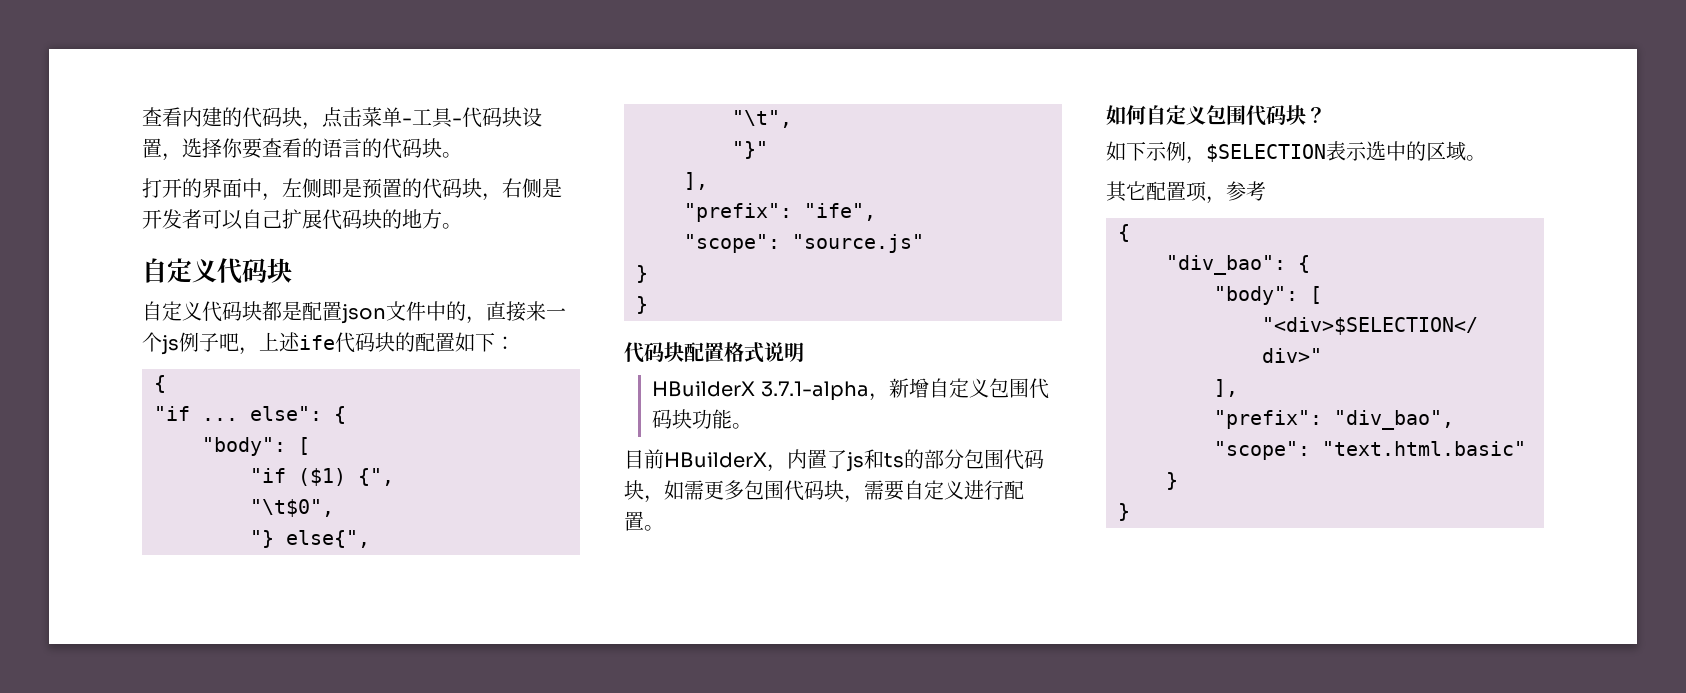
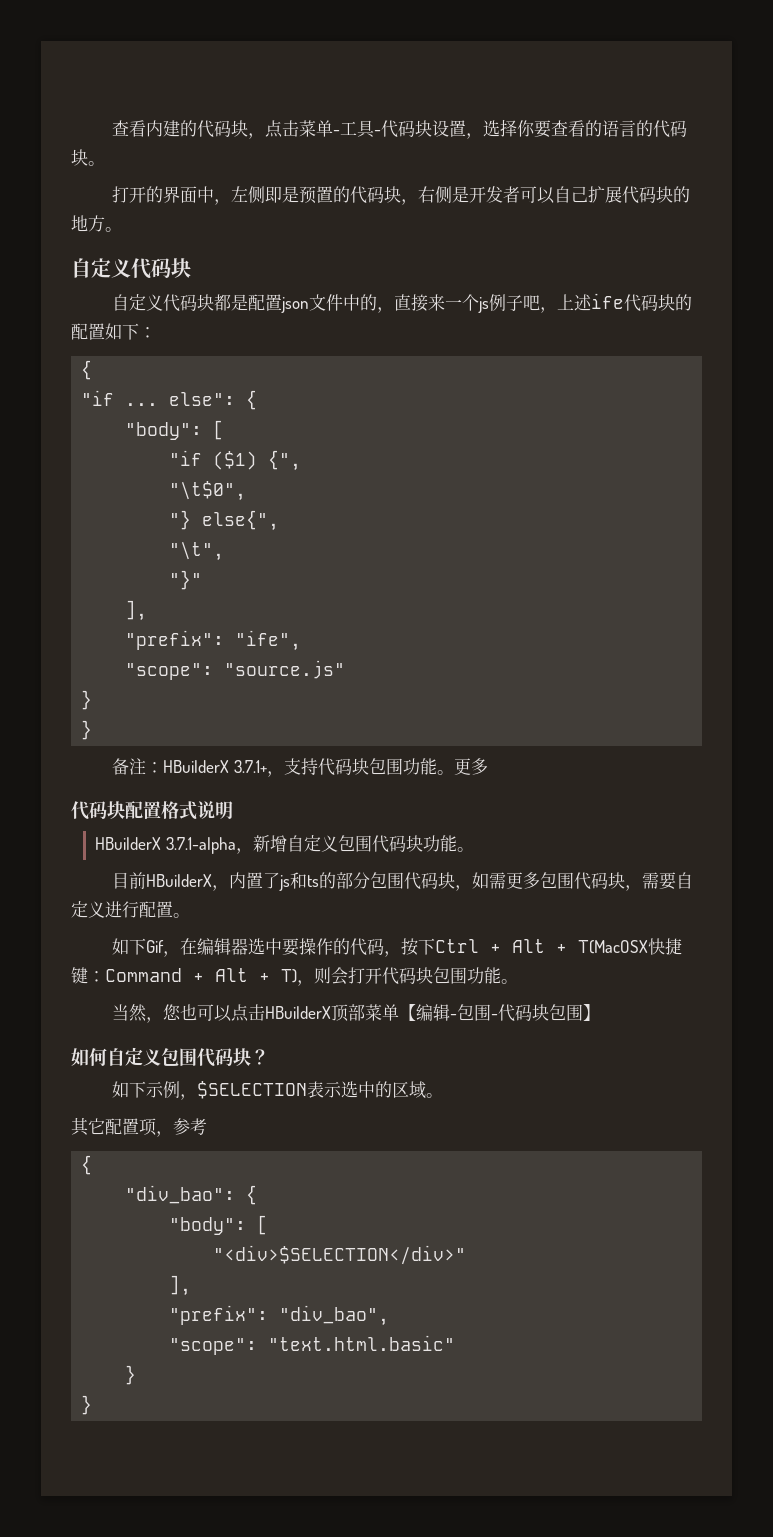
(648, 305) none -> [112,758,488,777] // 备注：HBuilderX 3.7.1+，支持代码块包围功能。更多
(664, 528) none -> [112,938,683,957] [71,967,518,986] [112,1004,601,1023] // 如下Gif，在编辑器选中要操作的代码，按下Ctrl + Alt + T(MacOSX快捷键：Command + Alt + T)，则会打开代码块包围功能。 // 当然，您也可以点击HBuilderX顶部菜单【编辑-包围-代码块包围】

